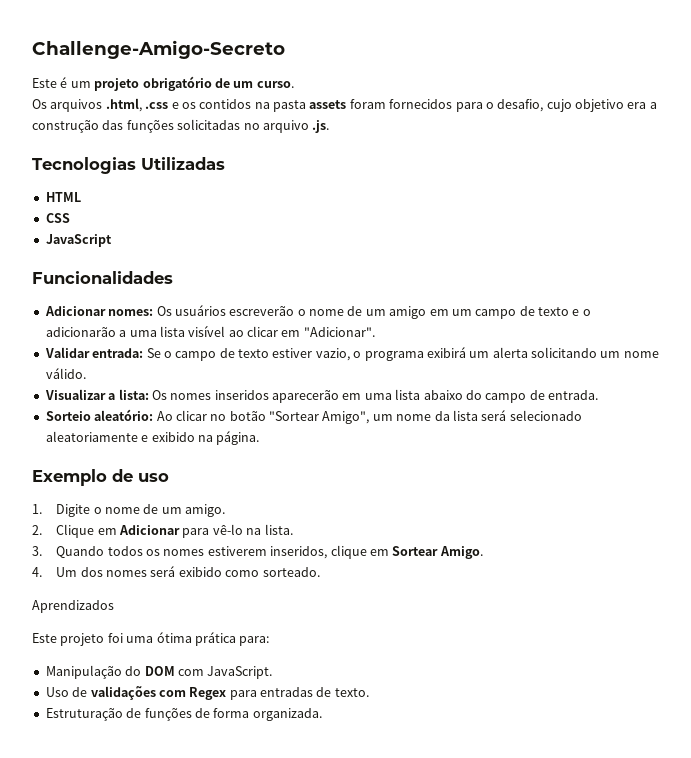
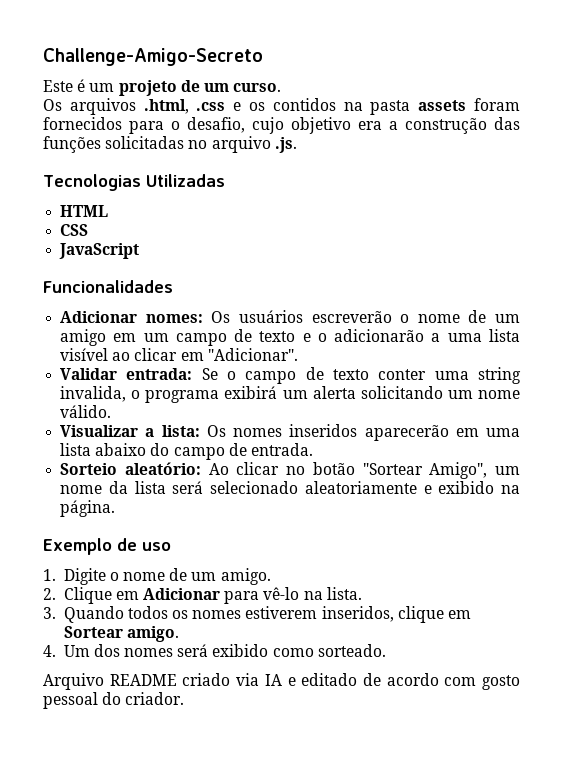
[142,76,212,91] obrigatório -> (177, 88) none
[272,348,350,361] estiver vazio, -> [378,367,521,384] [60,386,127,402] conter uma string invalida,
[439,546,483,559] Amigo. -> [126,626,179,642] amigo.
[32,600,114,613] [32,632,270,646] [45,665,273,679] [45,686,369,700] [45,708,322,721] Aprendizados // Este projeto foi uma ótima prática para: // Manipulação do DOM com JavaScript. // Uso de validações com Regex para entradas de texto. // Estruturação de funções de forma organizada. -> [43,673,520,690] [43,692,185,709] Arquivo README criado via IA e editado de acordo com gosto pessoal do criador.

